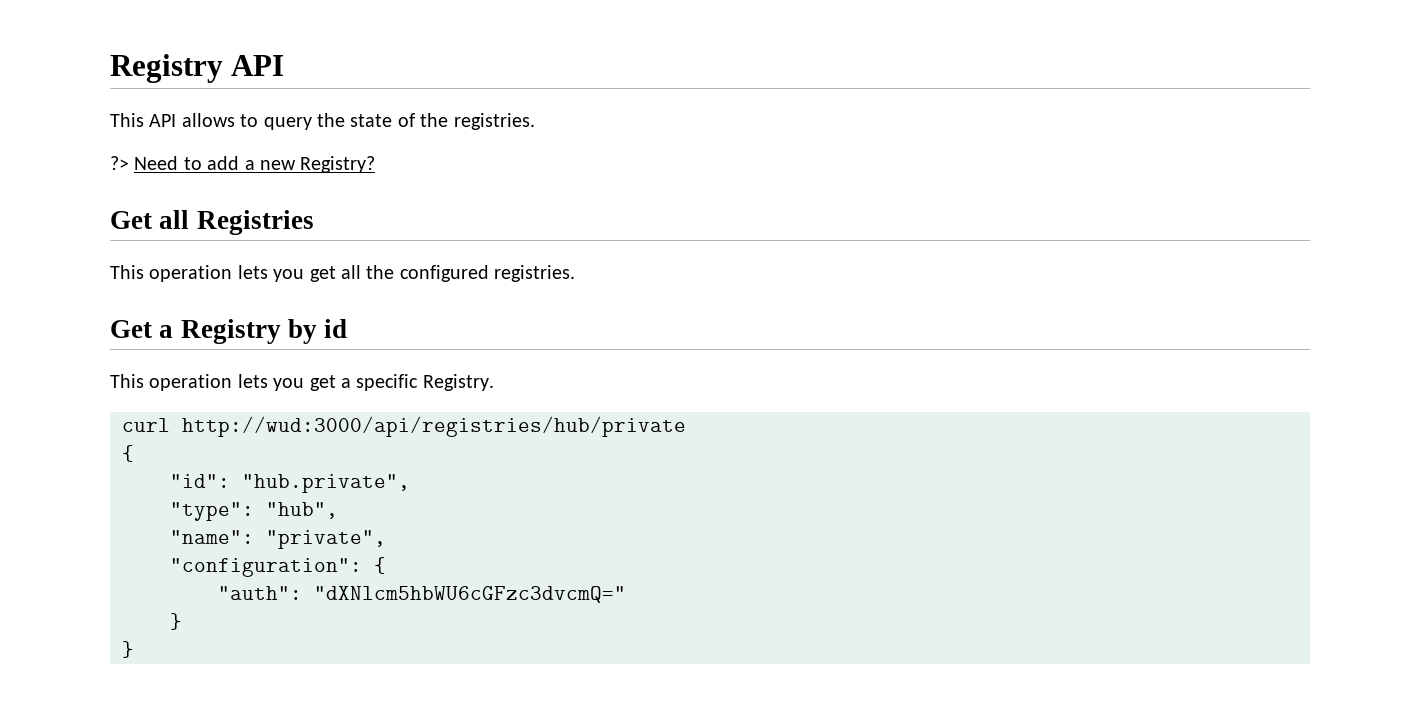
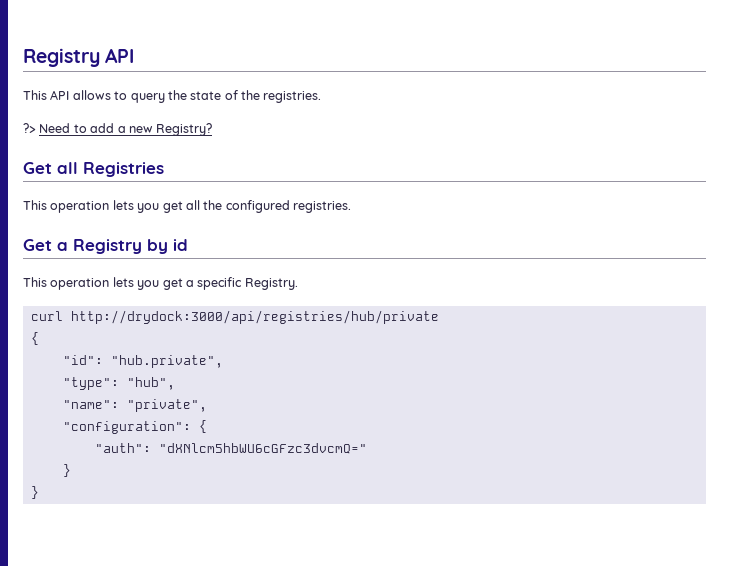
[182,416,686,437] http://wud:3000/api/registries/hub/private -> [70,310,439,324] http://drydock:3000/api/registries/hub/private

